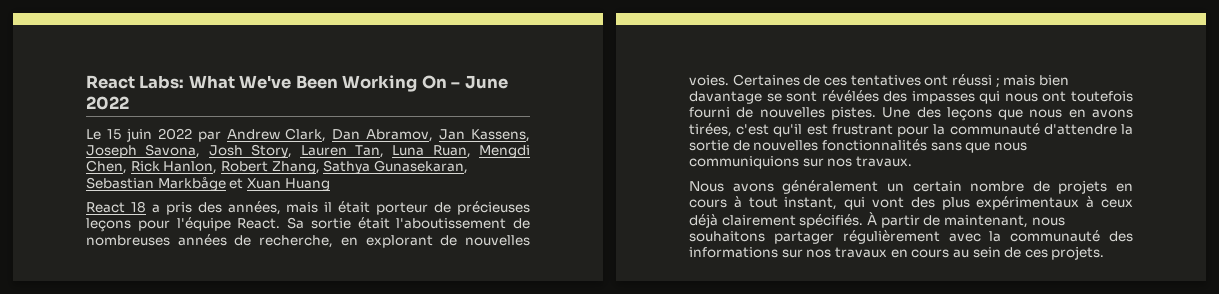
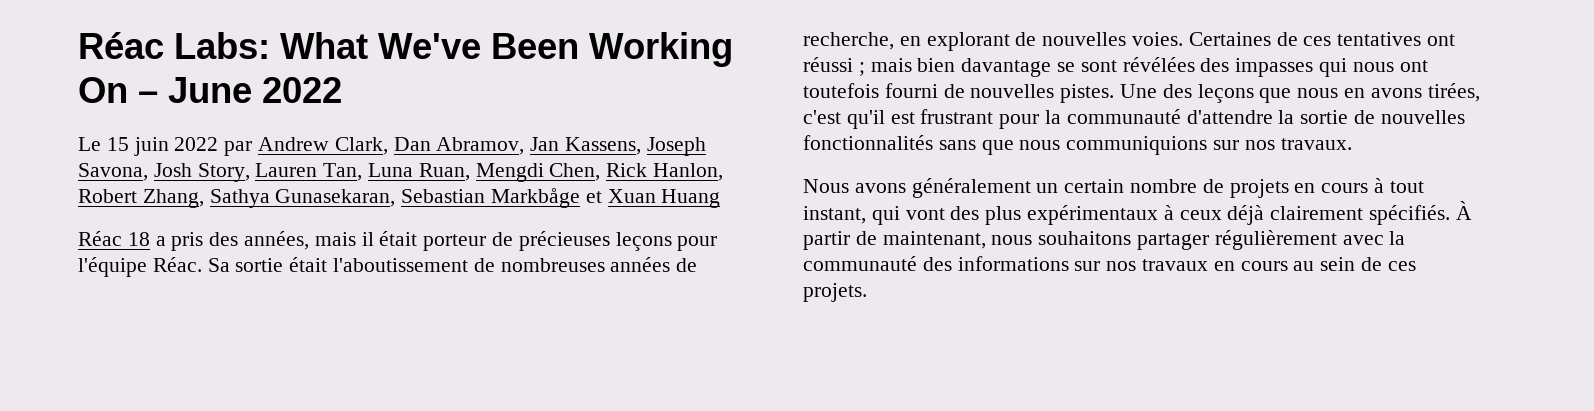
[86,75,135,89] React -> [78,32,164,59] Réac
[86,202,125,213] React -> [78,231,122,246] Réac
[237,218,281,229] React. -> [152,257,202,272] Réac.

